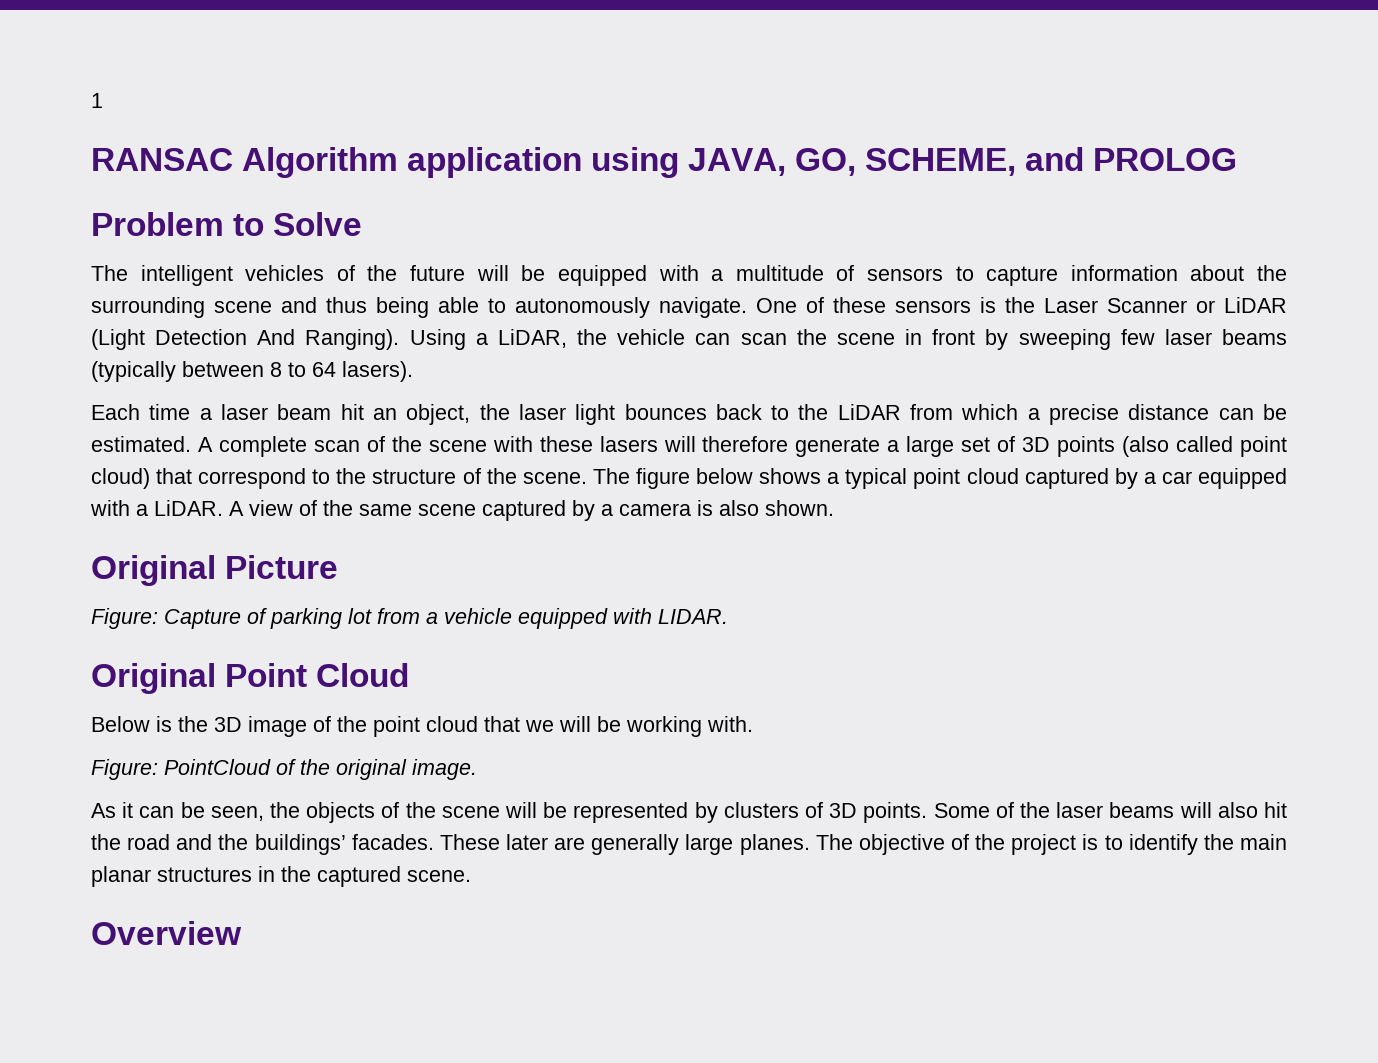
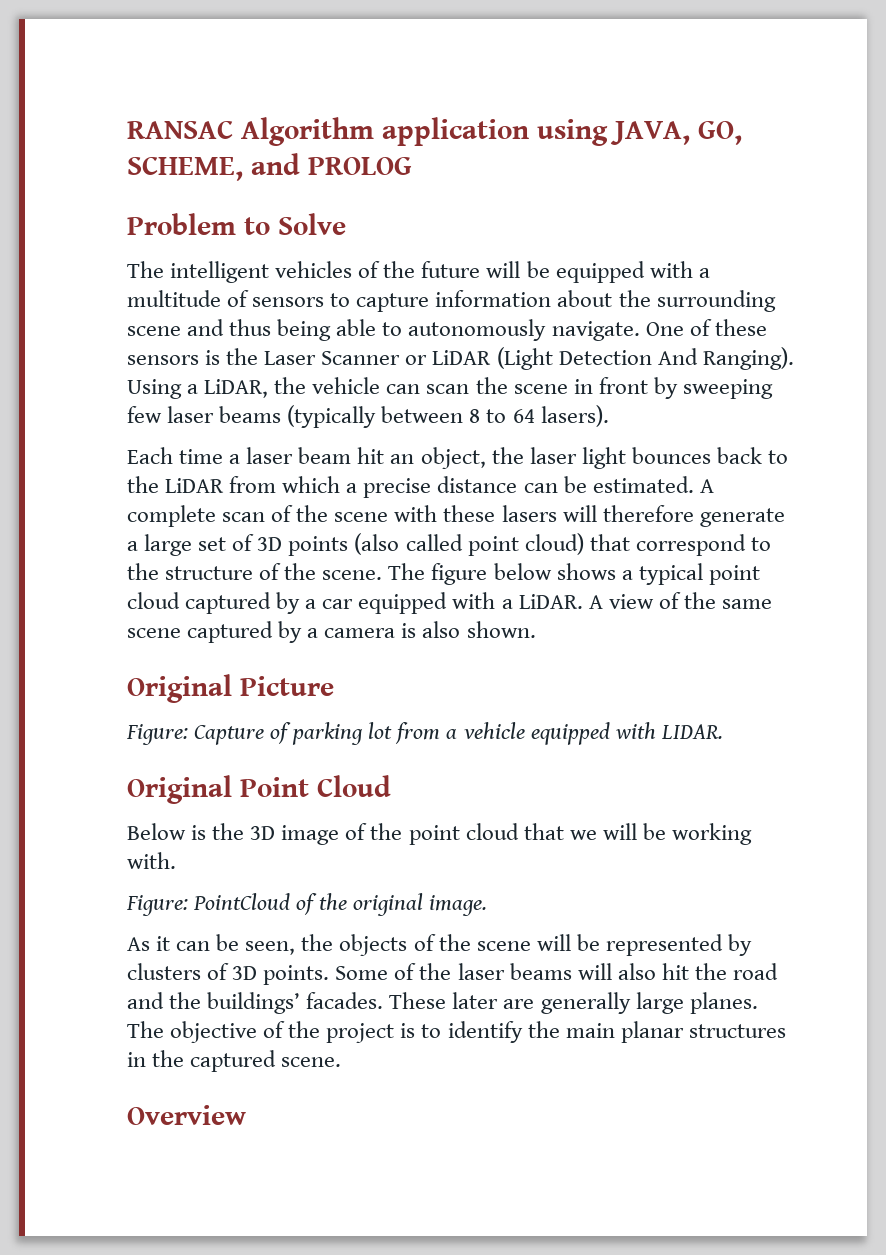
[91,93,103,108] 1 // -> (127, 129) none

